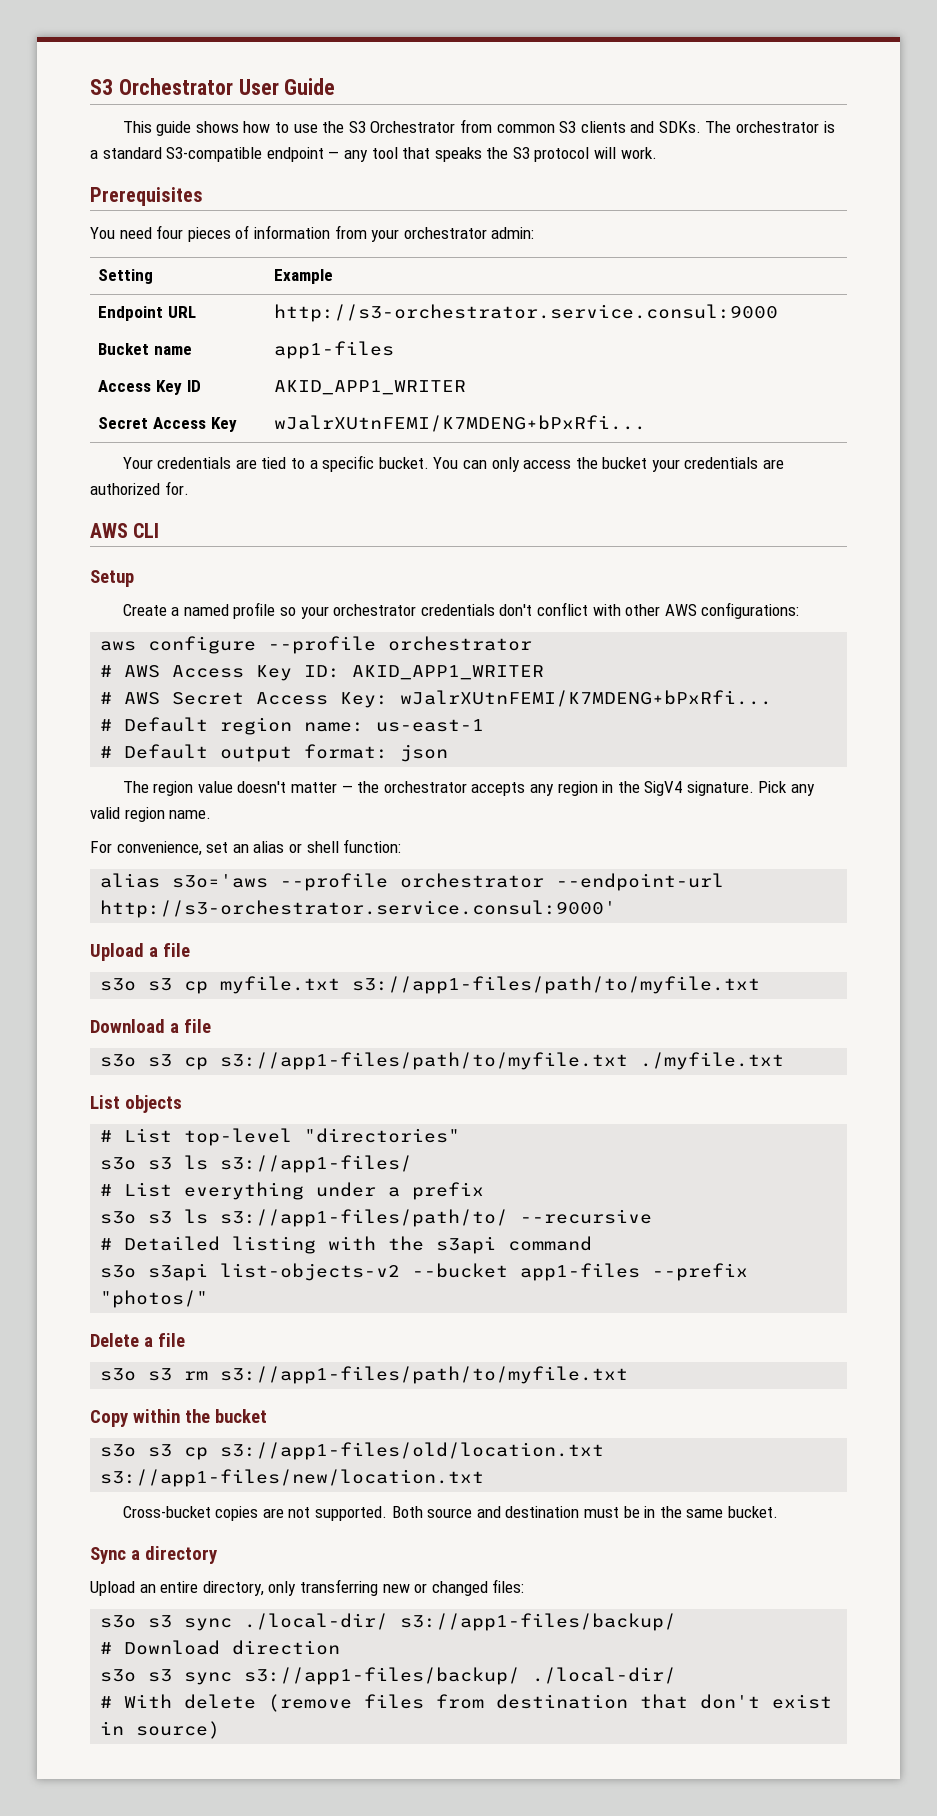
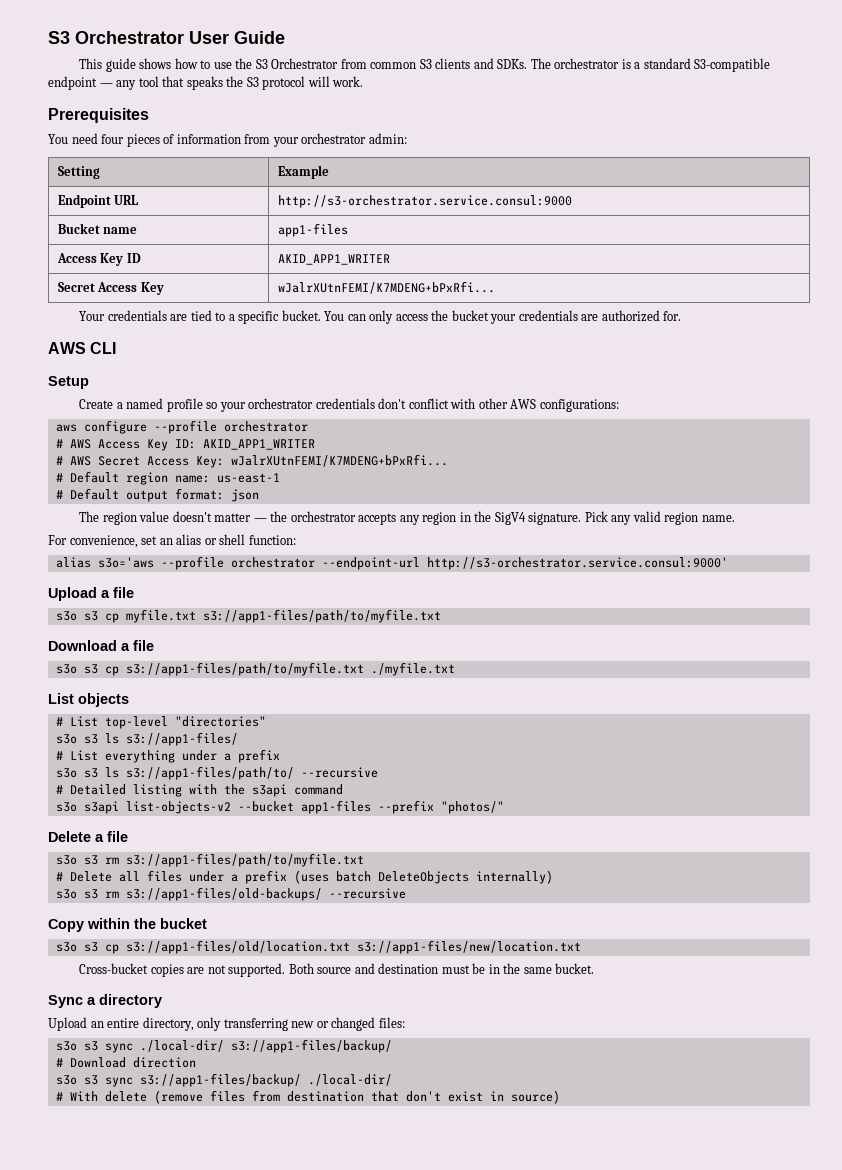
(629, 1375) none -> [55,870,553,884] [55,887,406,901] // # Delete all files under a prefix (uses batch DeleteObjects internally) // s3o s3 rm s3://app1-files/old-backups/ --recursive

